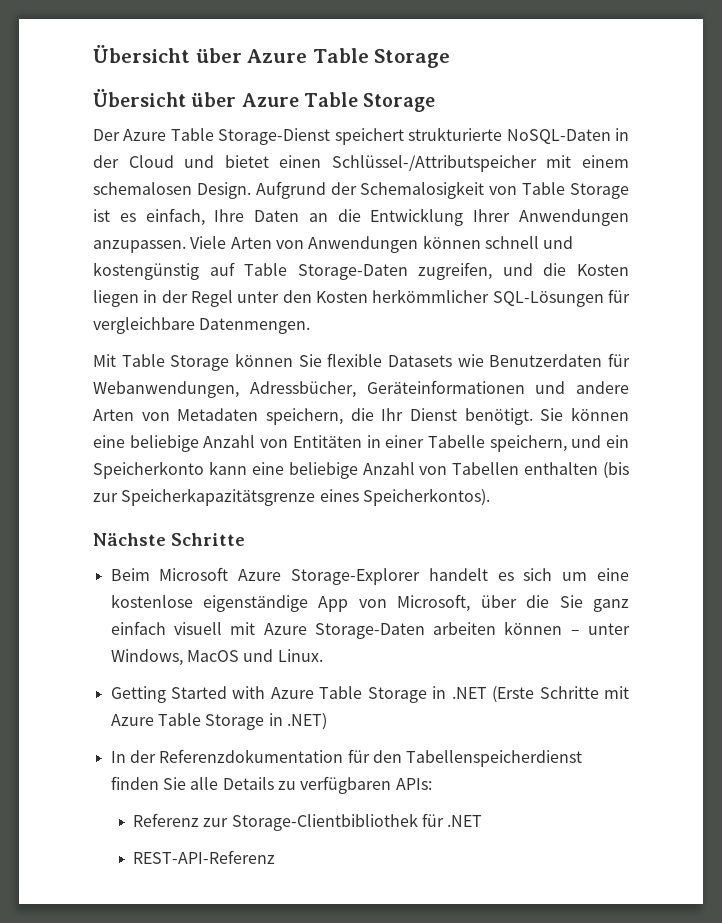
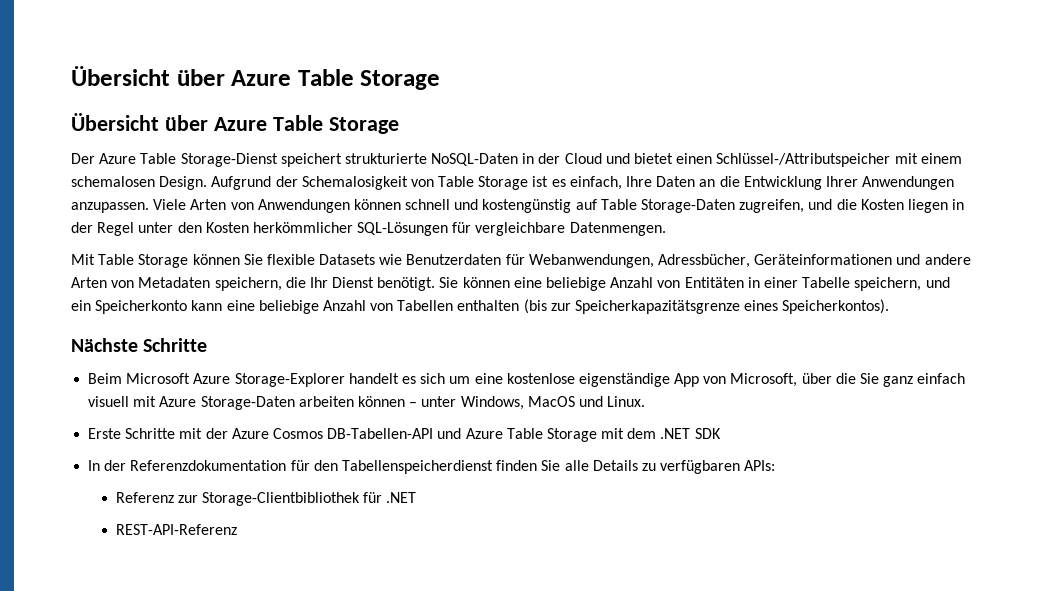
[110,686,629,703] [110,713,327,730] Getting Started with Azure Table Storage in .NET (Erste Schritte mit Azure Table Storage in .NET) -> [88,428,721,442] Erste Schritte mit der Azure Cosmos DB-Tabellen-API und Azure Table Storage mit dem .NET SDK

